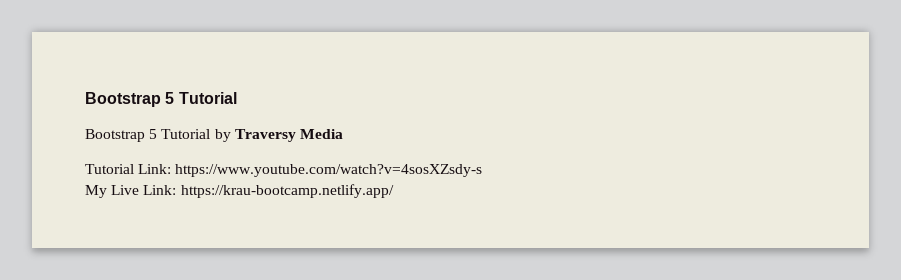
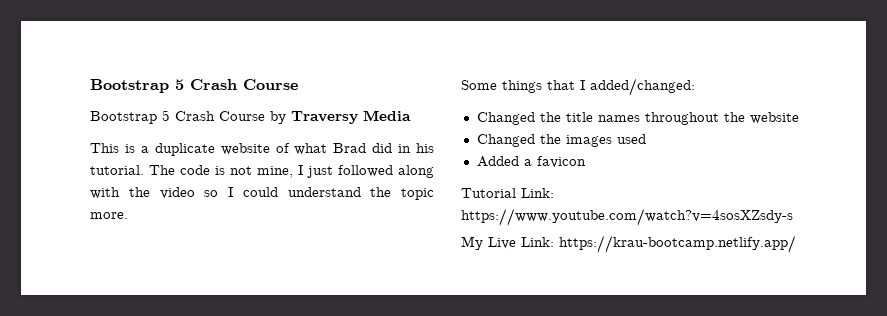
[85,92,237,107] [85,129,211,142] Bootstrap 5 Tutorial // Bootstrap 5 Tutorial -> [90,79,298,93] [90,110,265,124] Bootstrap 5 Crash Course // Bootstrap 5 Crash Course
(343, 134) none -> [90,143,434,156] [90,165,434,178] [90,187,434,200] [90,212,128,219] [461,78,695,96] [476,112,799,125] [476,134,646,147] [476,156,586,168] // This is a duplicate website of what Brad did in his tutorial. The code is not mine, I just followed along with the video so I could understand the topic more. // Some things that I added/changed: // Changed the title names throughout the website // Changed the images used // Added a favicon

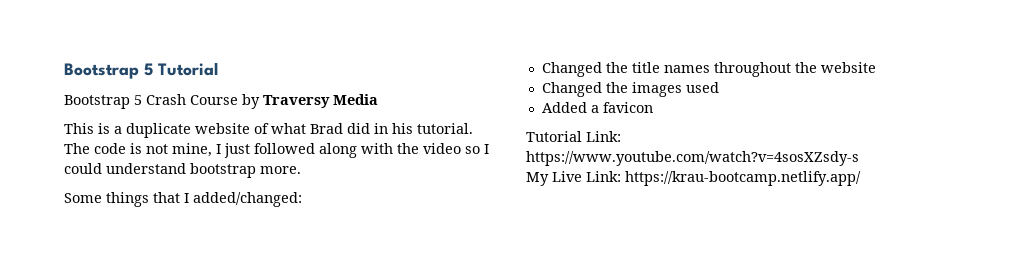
[90,79,298,93] Bootstrap 5 Crash Course -> [64,62,218,79] Bootstrap 5 Tutorial
[370,187,434,200] the topic -> [190,163,256,178] bootstrap

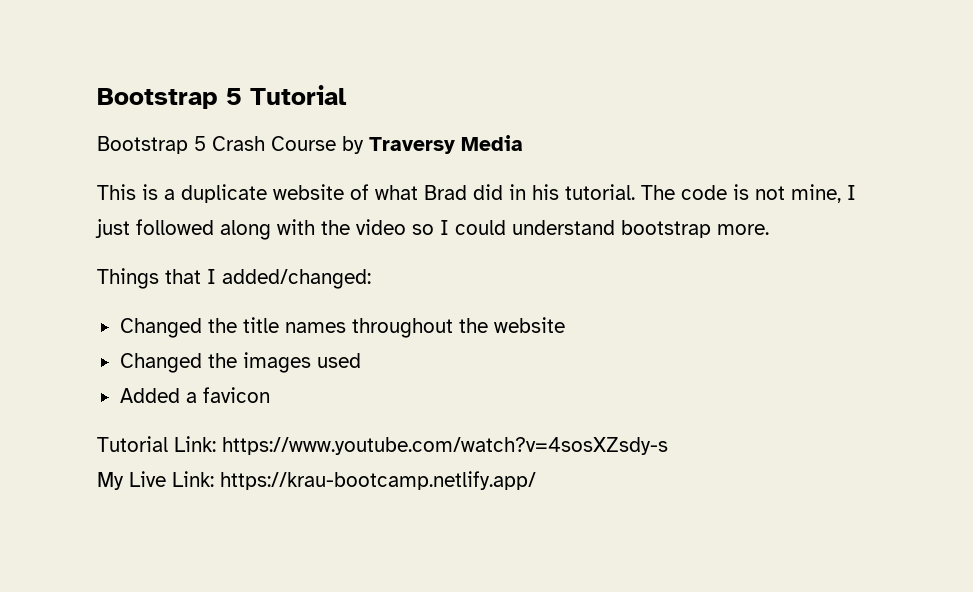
[64,192,149,207] Some things -> [97,268,159,289] Things

